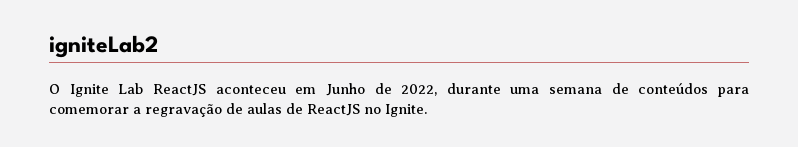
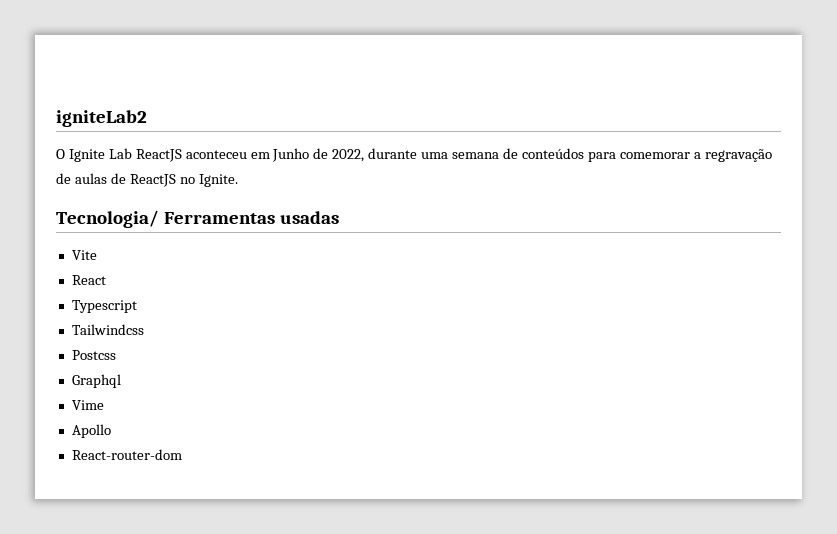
(427, 110) none -> [56,210,339,228] [71,250,97,260] [71,275,106,285] [71,300,137,313] [71,324,144,335] [71,350,116,360] [71,374,121,388] [71,400,104,410] [71,424,111,438] [71,449,182,460] // Tecnologia/ Ferramentas usadas // Vite // React // Typescript // Tailwindcss // Postcss // Graphql // Vime // Apollo // React-router-dom

